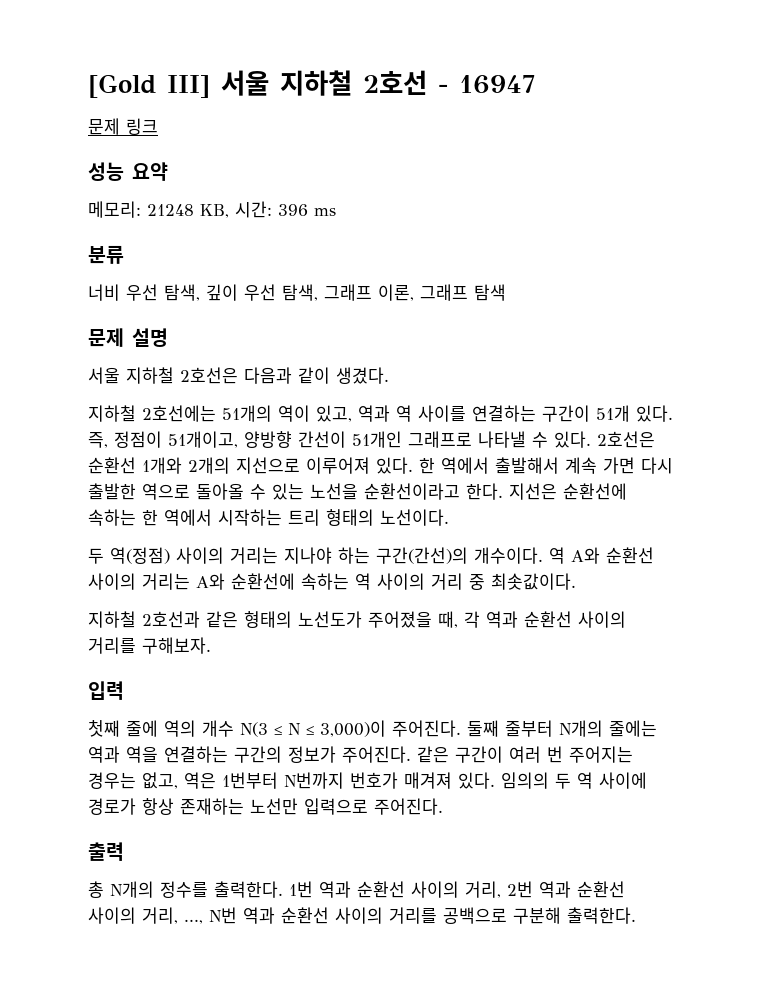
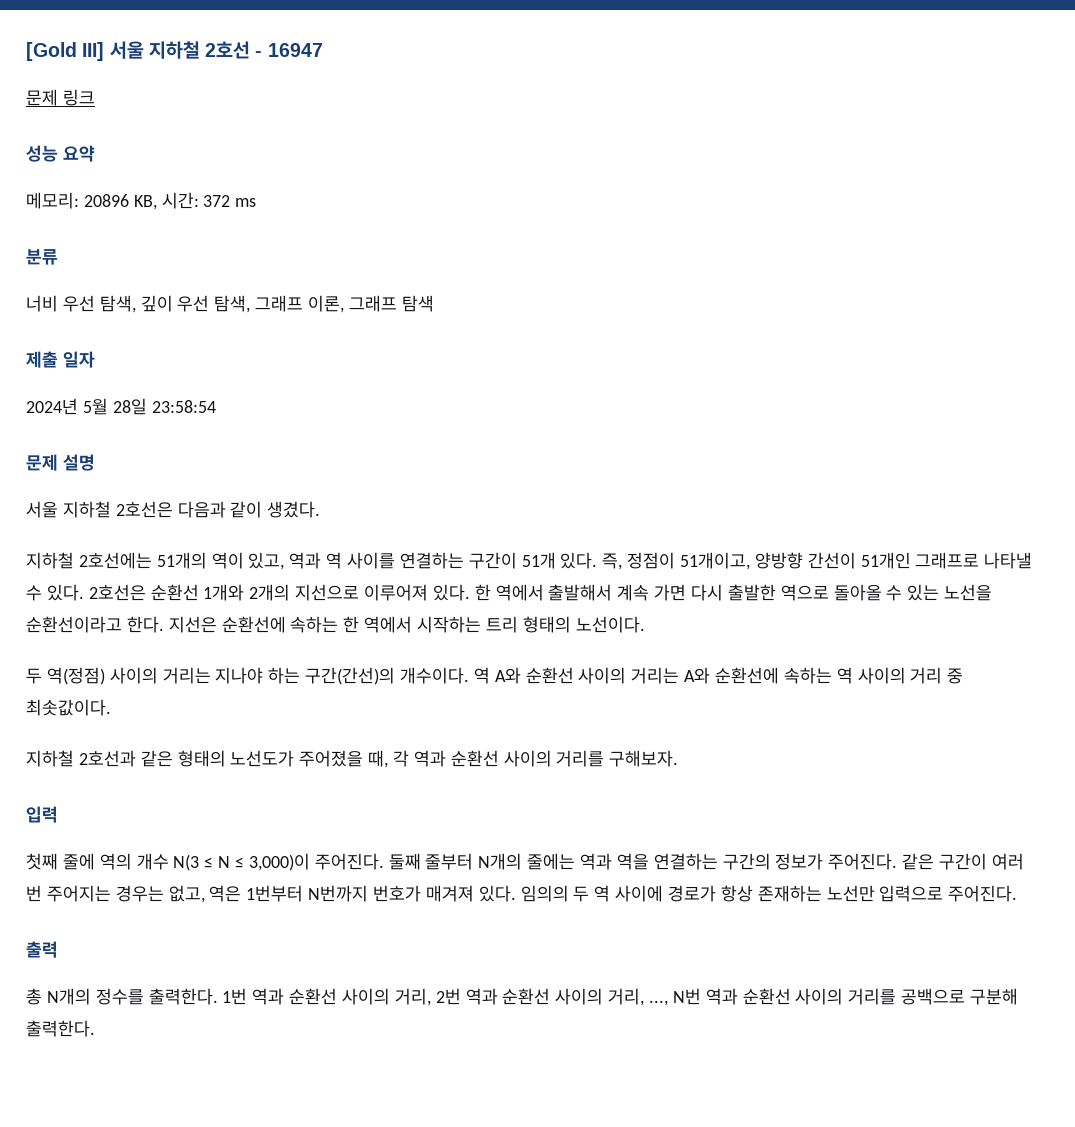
[147,204,194,216] 21248 -> [83,194,129,207] 20896
[278,204,308,216] 396 -> [203,195,231,207] 372
(506, 292) none -> [26,351,95,368] [26,398,216,415] // 제출 일자 // 2024년 5월 28일 23:58:54

